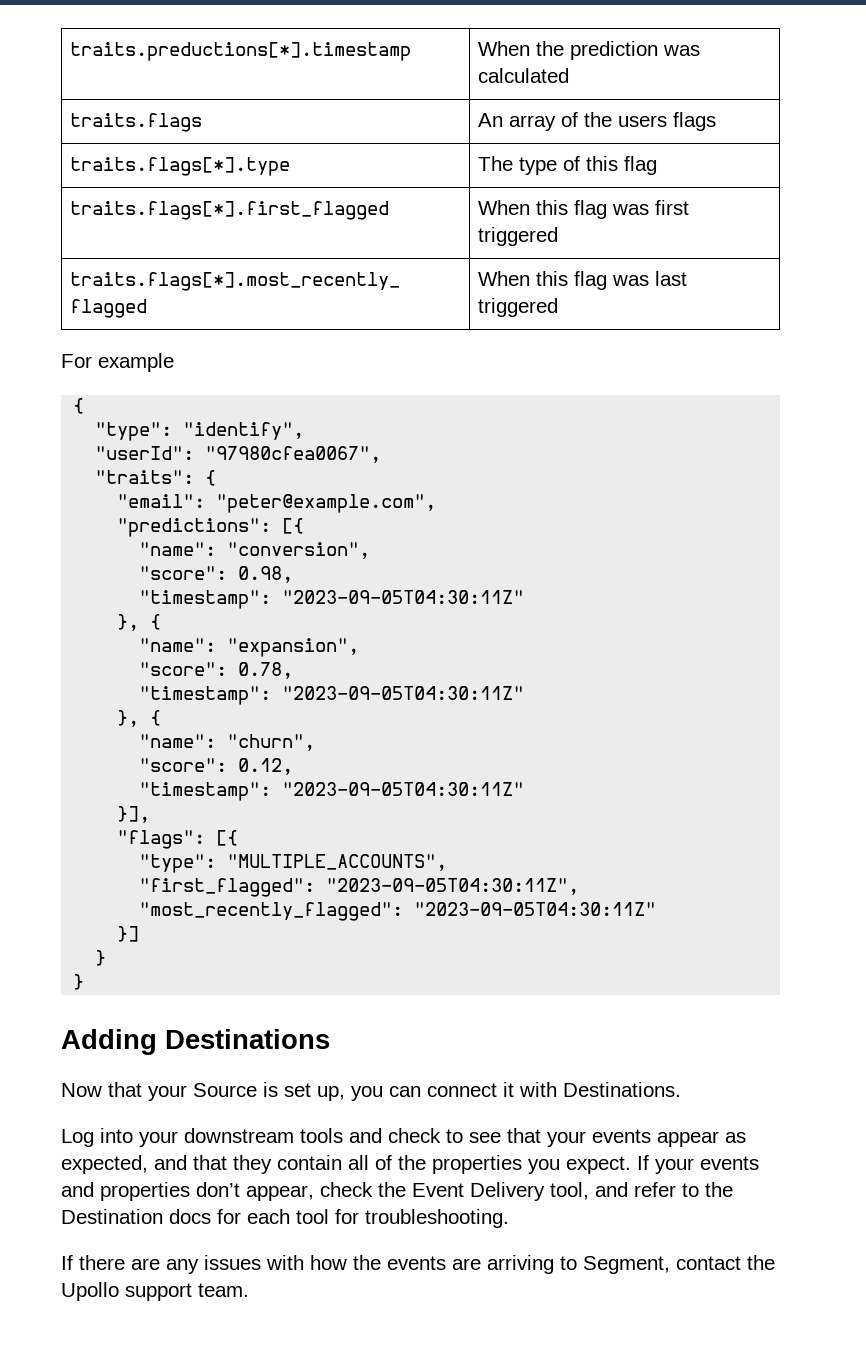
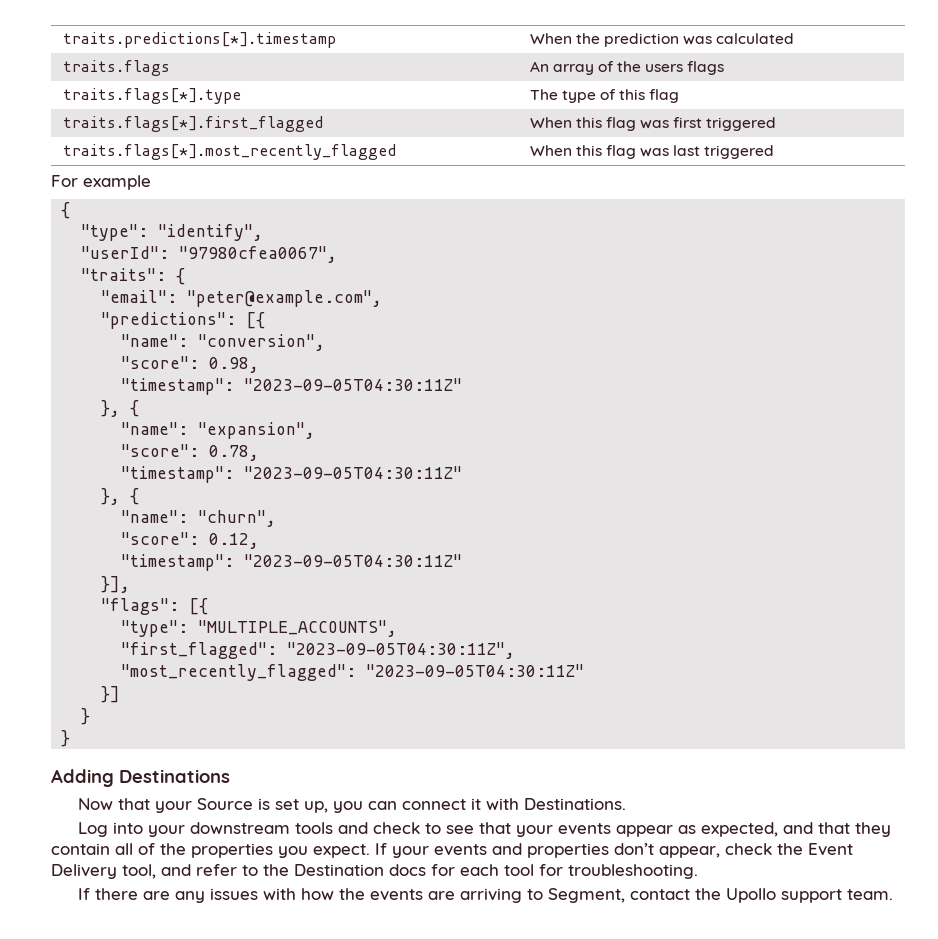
[69,42,411,61] traits.preductions[*].timestamp -> [62,32,336,48] traits.predictions[*].timestamp

